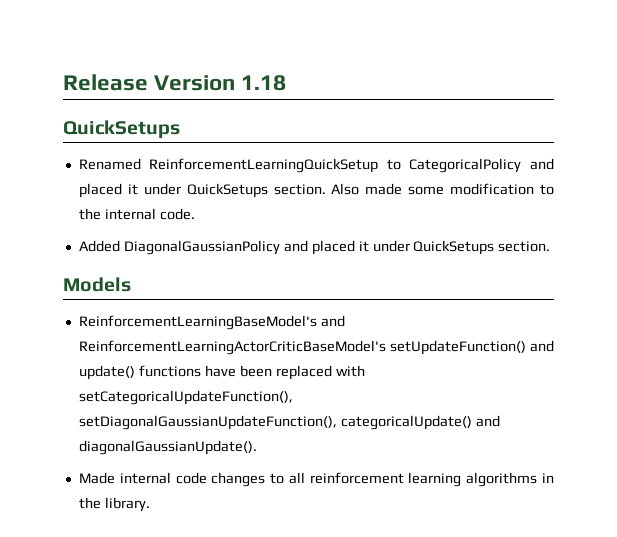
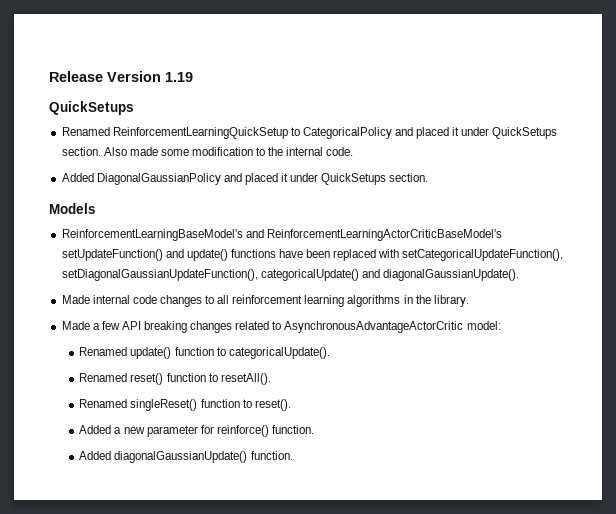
[241,75,287,91] 1.18 -> [165,72,193,82] 1.19
(150, 504) none -> [61,321,501,333] [79,347,330,359] [79,373,271,385] [79,399,291,411] [79,425,314,437] [79,451,293,463] // Made a few API breaking changes related to AsynchronousAdvantageActorCritic model: // Renamed update() function to categoricalUpdate(). // Renamed reset() function to resetAll(). // Renamed singleReset() function to reset(). // Added a new parameter for reinforce() function. // Added diagonalGaussianUpdate() function.

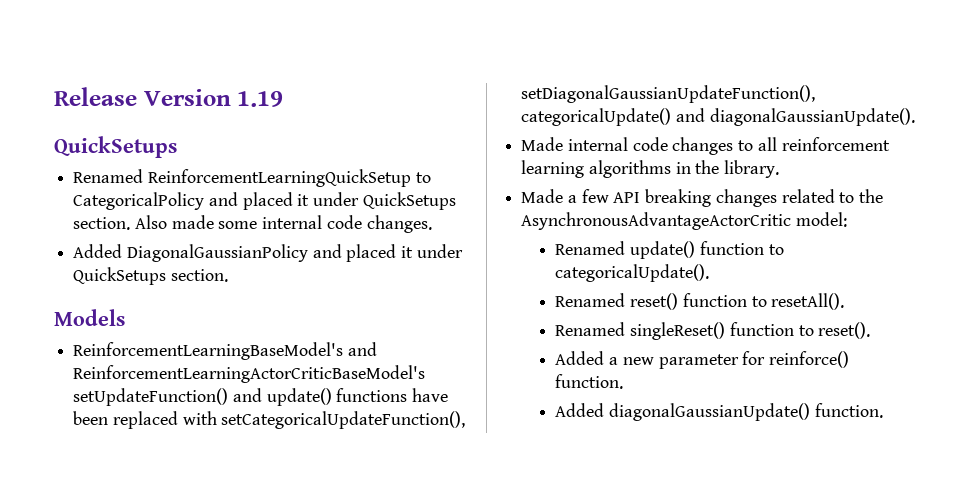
[192,147,354,156] modification to the internal code. -> [262,215,432,233] internal code changes.
(282, 325) none -> [859,189,884,203] the

